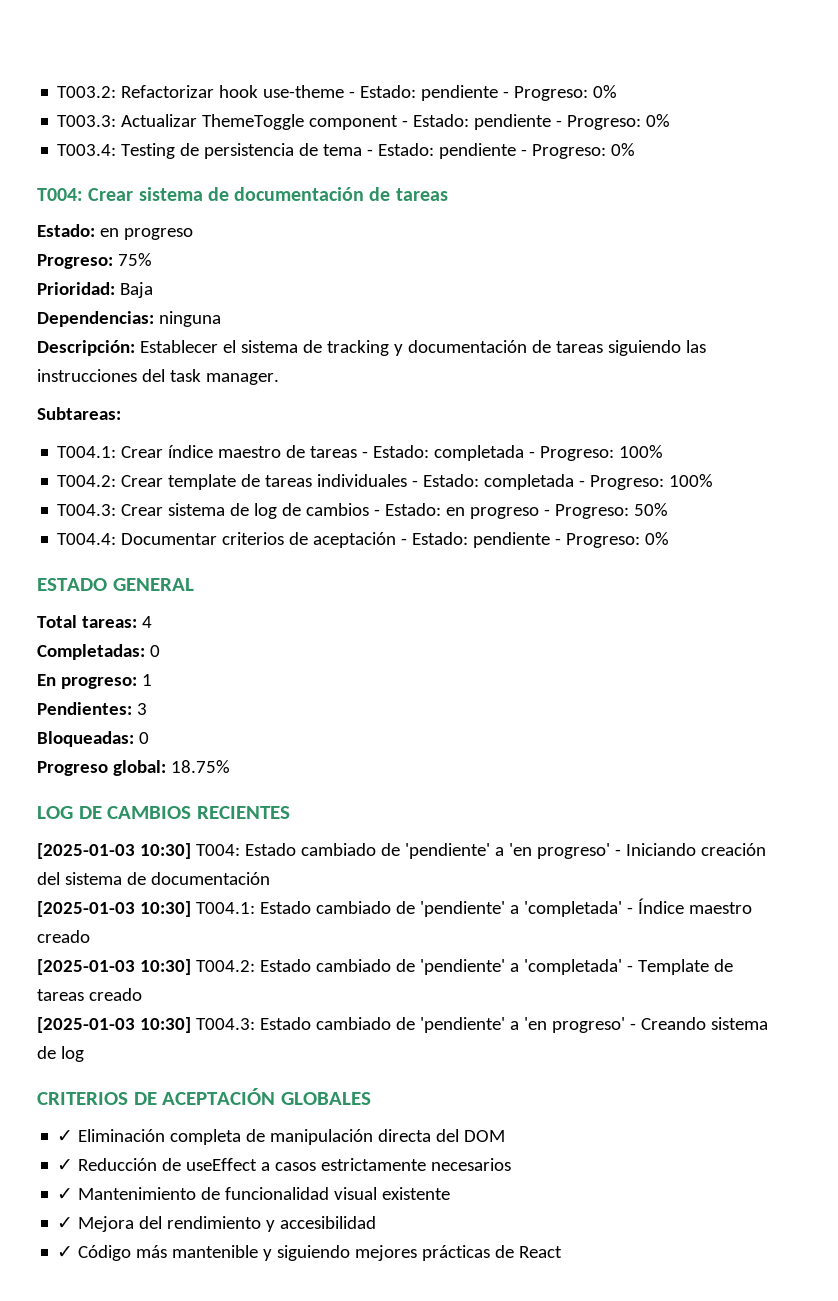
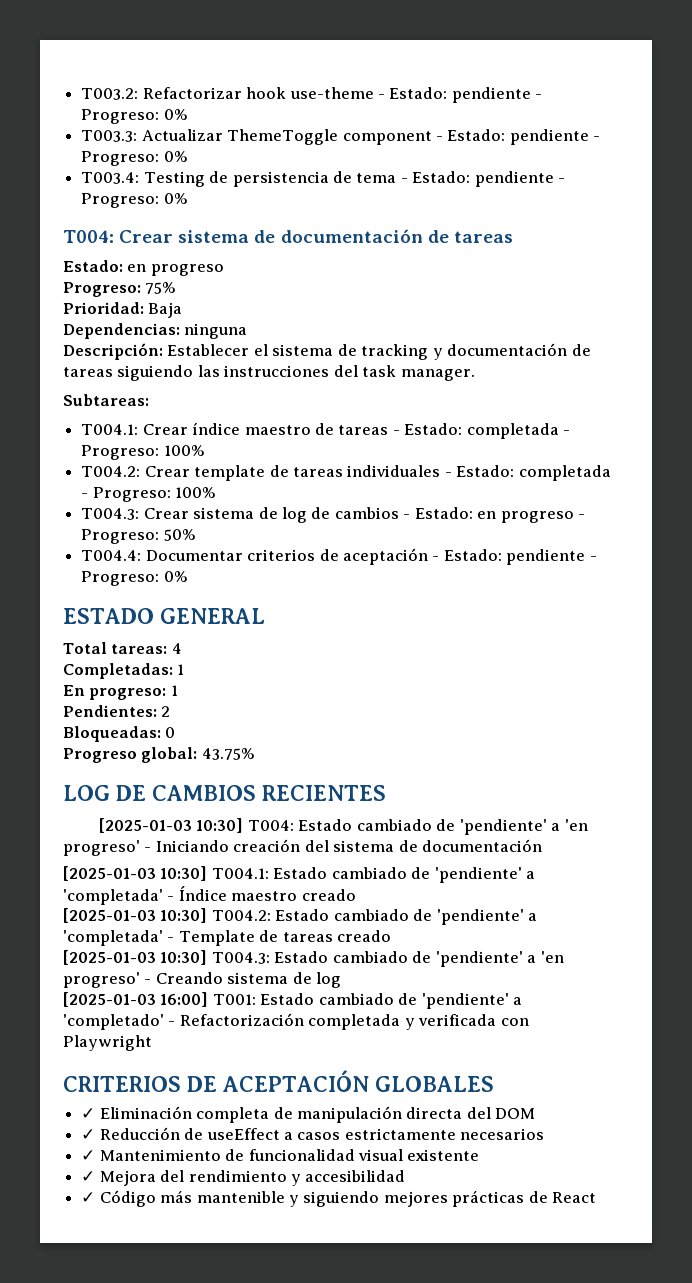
[149,645,160,657] 0 -> [177,664,185,675] 1
[136,703,147,715] 3 -> [161,706,171,717] 2
[170,760,230,773] 18.75% -> [201,748,255,760] 43.75%
(84, 1054) none -> [63,992,523,1009] [63,1013,529,1030] [63,1035,152,1051] // [2025-01-03 16:00] T001: Estado cambiado de 'pendiente' a 'completado' - Refactorización completada y verificada con Playwright

